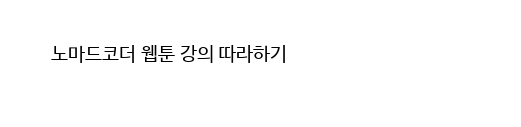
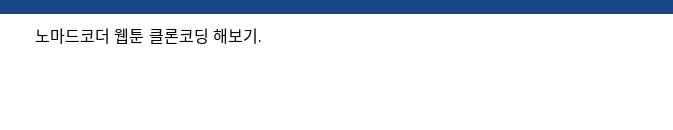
[179,45,287,63] 강의 따라하기 -> [148,28,261,44] 클론코딩 해보기.

